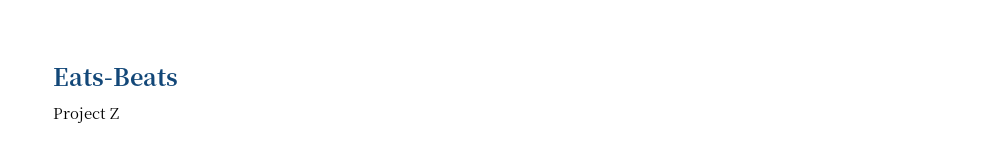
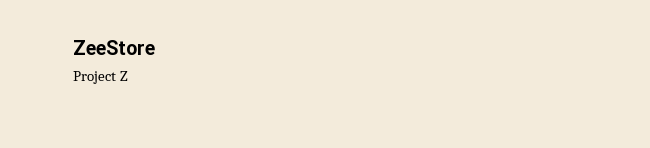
[53,68,178,86] Eats-Beats -> [73,40,155,55] ZeeStore

